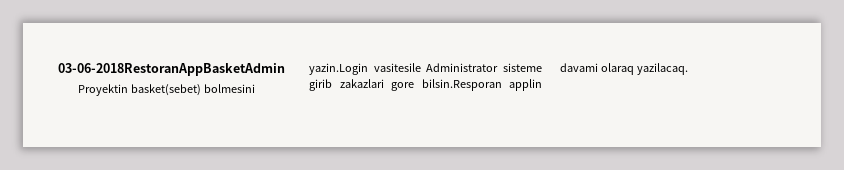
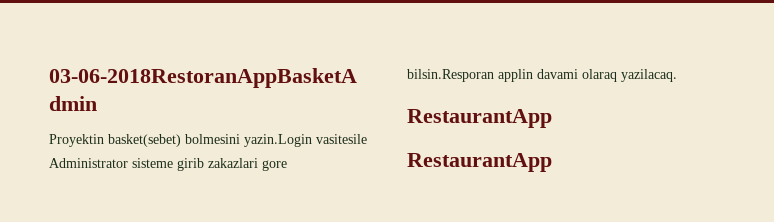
(688, 69) none -> [407,109,552,128] [407,153,552,172] // RestaurantApp // RestaurantApp

